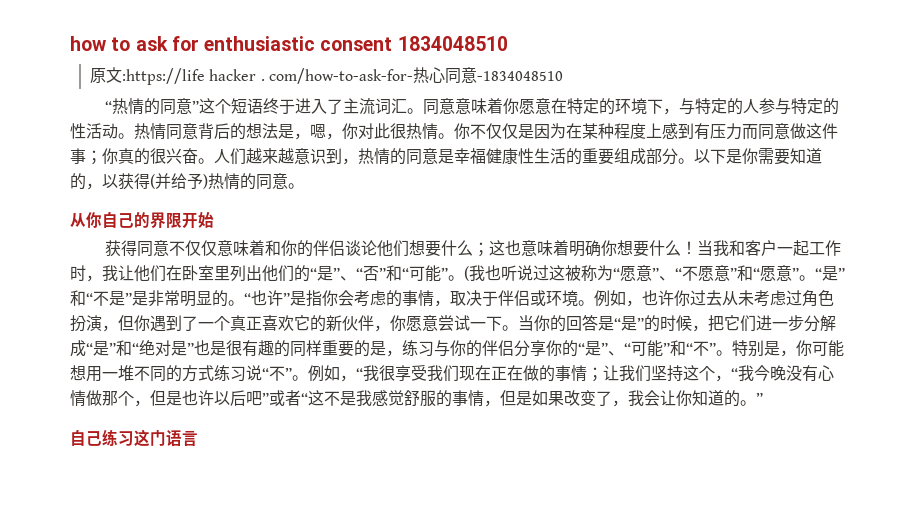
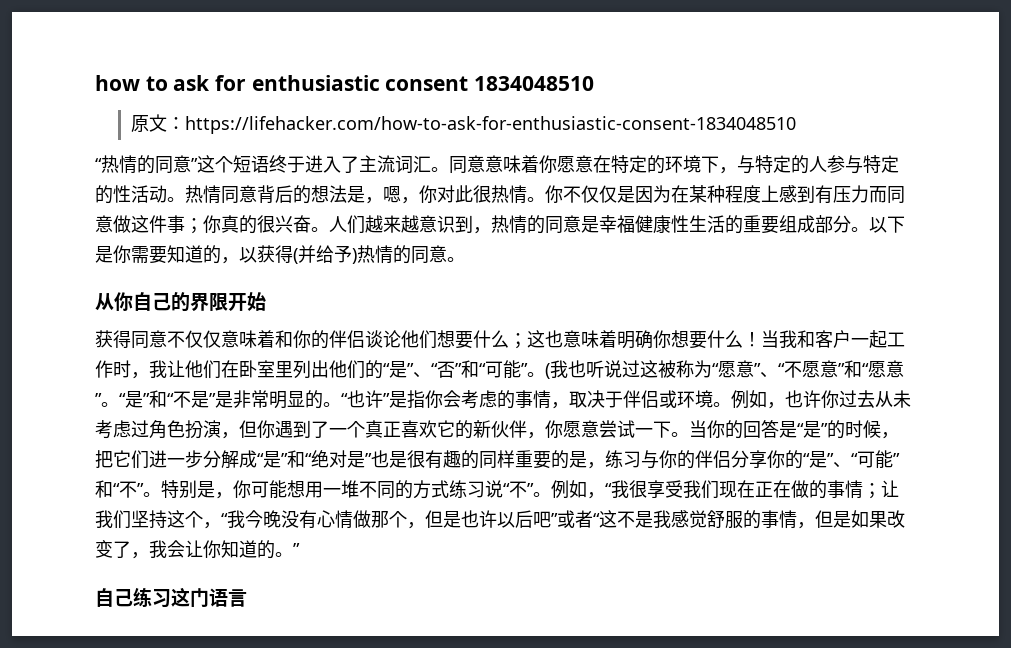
[122,67,564,85] :https://life hacker . com/how-to-ask-for-热心同意-1834048510 -> [166,116,796,134] ：https://lifehacker.com/how-to-ask-for-enthusiastic-consent-1834048510

